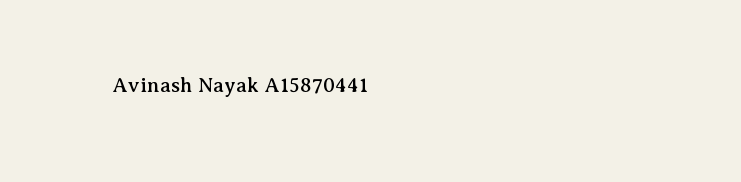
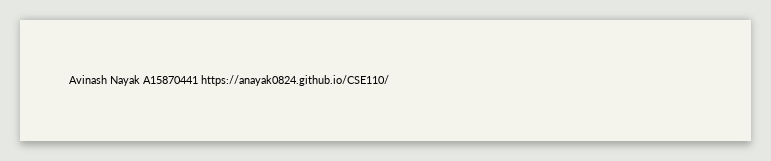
(369, 85) none -> [201,75,389,86] https://anayak0824.github.io/CSE110/

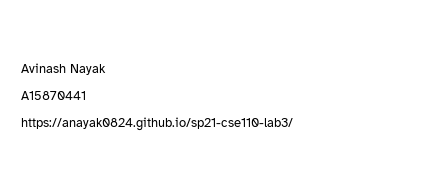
(140, 80) none -> (106, 69) //
[201,75,389,86] https://anayak0824.github.io/CSE110/ -> [21,117,293,131] // https://anayak0824.github.io/sp21-cse110-lab3/

